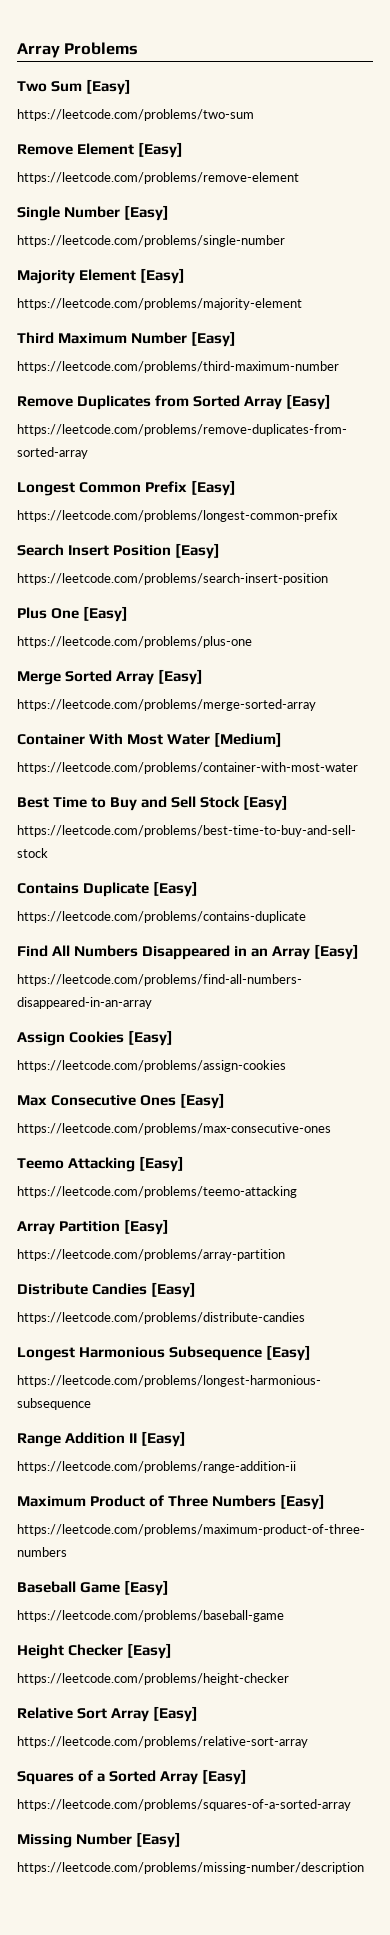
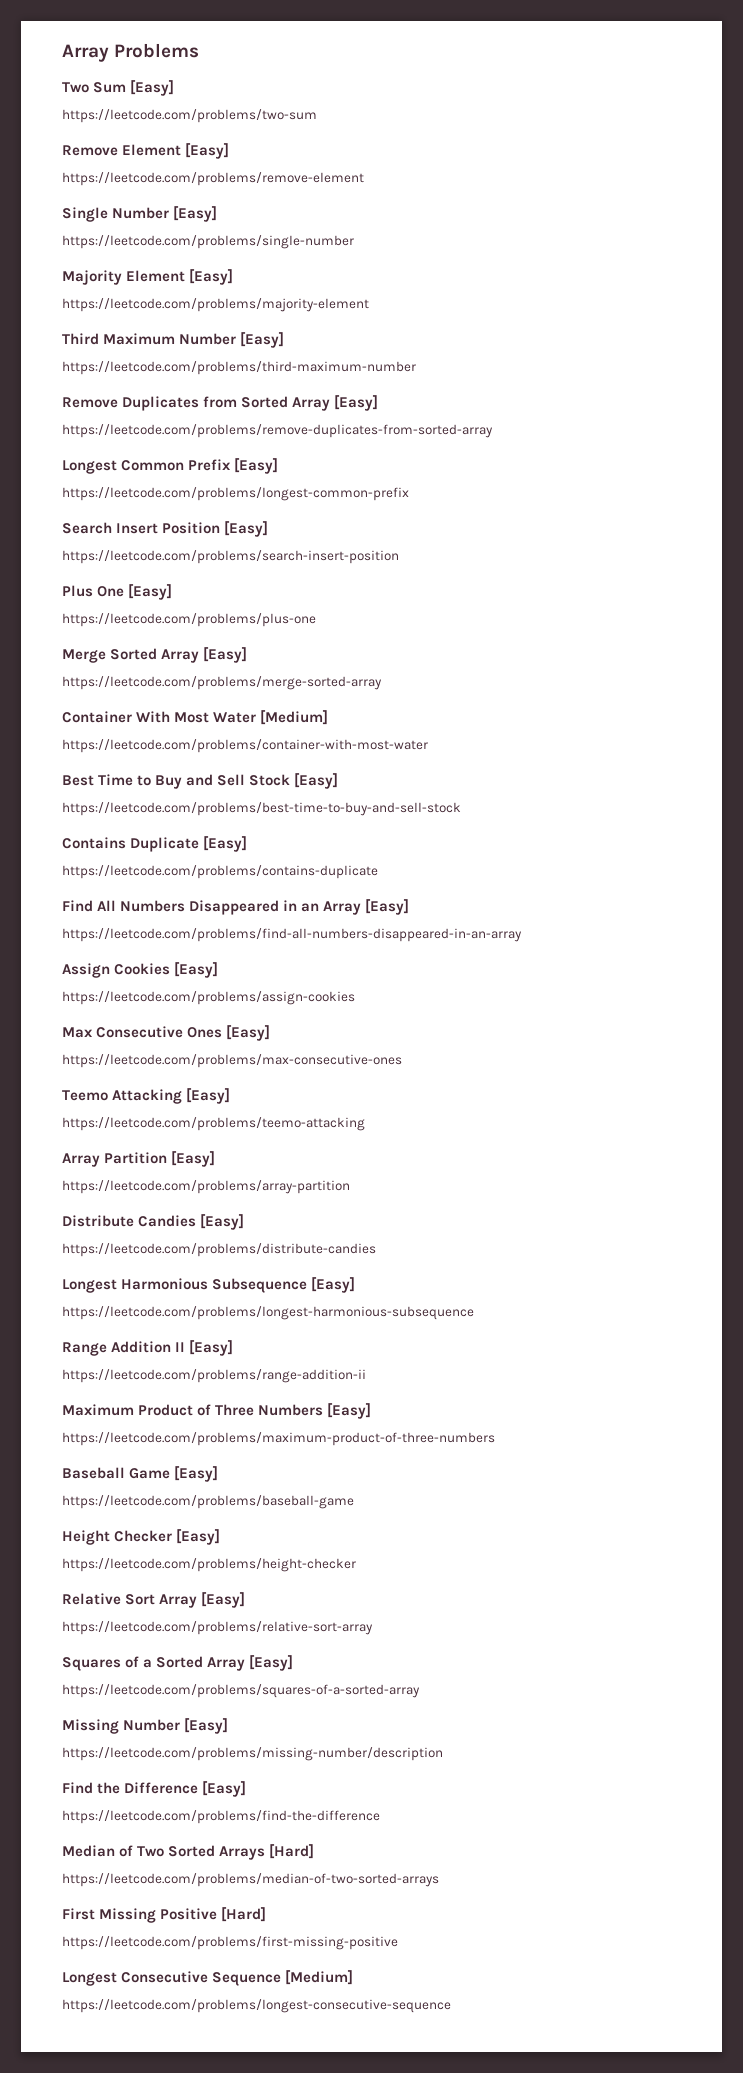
(364, 1868) none -> [62,1781,247,1797] [62,1810,380,1824] [62,1844,315,1860] [62,1873,439,1887] [62,1907,267,1923] [62,1936,398,1950] [62,1970,354,1986] [62,1999,451,2013] // Find the Difference [Easy] // https://leetcode.com/problems/find-the-difference // Median of Two Sorted Arrays [Hard] // https://leetcode.com/problems/median-of-two-sorted-arrays // First Missing Positive [Hard] // https://leetcode.com/problems/first-missing-positive // Longest Consecutive Sequence [Medium] // https://leetcode.com/problems/longest-consecutive-sequence

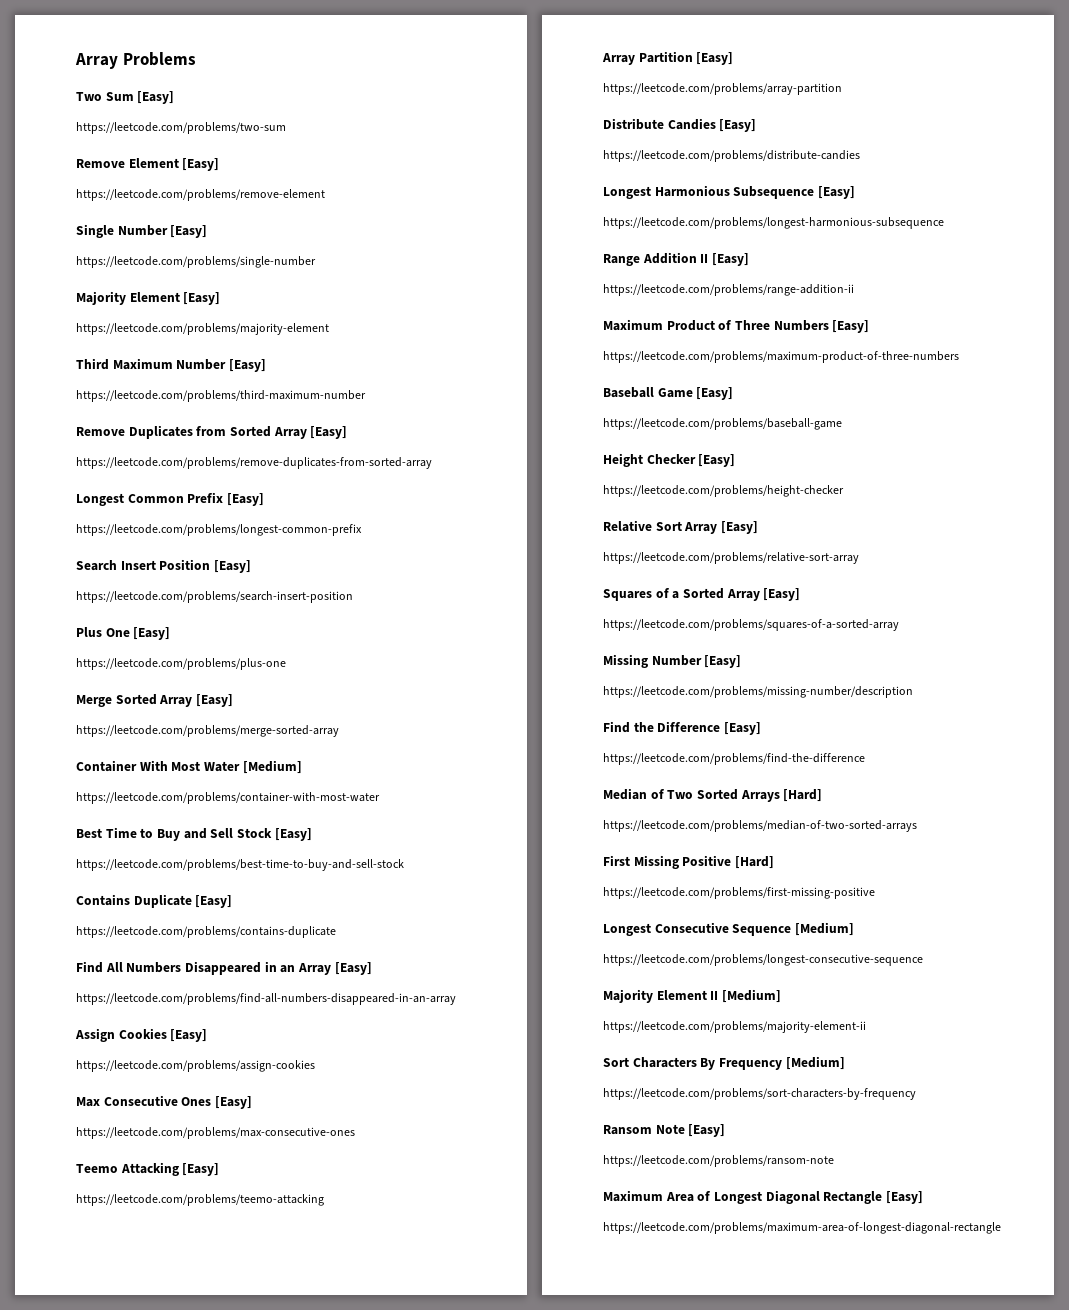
(451, 2006) none -> [603,989,781,1003] [603,1021,866,1033] [603,1056,845,1070] [603,1088,916,1100] [603,1124,726,1137] [603,1155,834,1167] [603,1190,923,1204] [603,1222,1001,1234] // Majority Element II [Medium] // https://leetcode.com/problems/majority-element-ii // Sort Characters By Frequency [Medium] // https://leetcode.com/problems/sort-characters-by-frequency // Ransom Note [Easy] // https://leetcode.com/problems/ransom-note // Maximum Area of Longest Diagonal Rectangle [Easy] // https://leetcode.com/problems/maximum-area-of-longest-diagonal-rectangle

